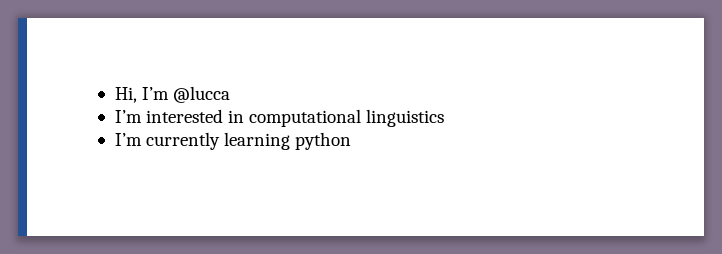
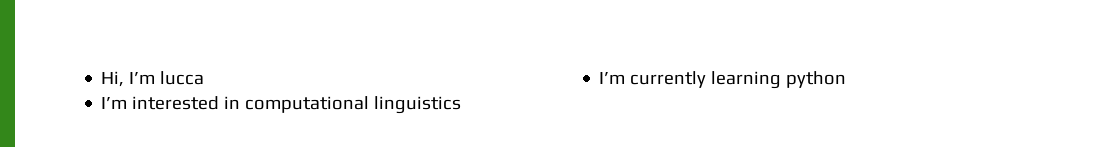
[173,86,231,103] @lucca -> [160,71,205,85] lucca

